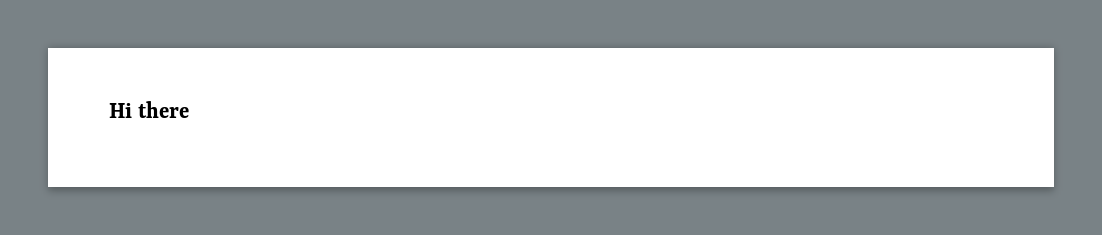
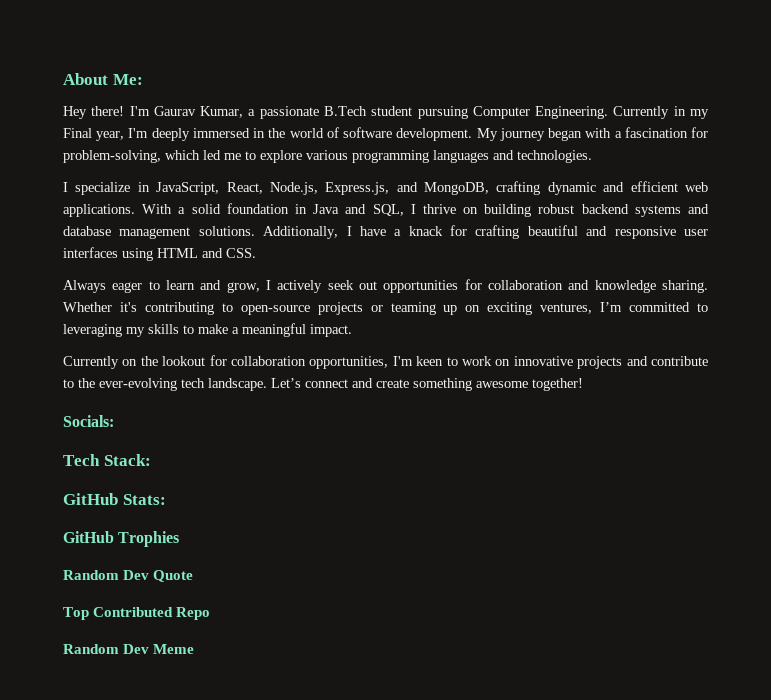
[109,101,190,118] Hi there -> [63,73,143,85] [63,106,710,119] [63,127,709,141] [63,150,592,163] [63,181,708,195] [63,203,709,217] [63,225,708,239] [63,247,256,261] [63,279,708,293] [63,302,709,315] [63,323,352,337] [63,355,708,369] [63,378,583,391] [63,415,114,427] [63,454,151,466] [63,493,166,505] [63,531,180,547] [63,570,194,582] [63,607,211,620] [63,644,195,654] About Me: // Hey there! I'm Gaurav Kumar, a passionate B.Tech student pursuing Computer Engineering. Currently in my Final year, I'm deeply immersed in the world of software development. My journey began with a fascination for problem-solving, which led me to explore various programming languages and technologies. // I specialize in JavaScript, React, Node.js, Express.js, and MongoDB, crafting dynamic and efficient web applications. With a solid foundation in Java and SQL, I thrive on building robust backend systems and database management solutions. Additionally, I have a knack for crafting beautiful and responsive user interfaces using HTML and CSS. // Always eager to learn and grow, I actively seek out opportunities for collaboration and knowledge sharing. Whether it's contributing to open-source projects or teaming up on exciting ventures, I’m committed to leveraging my skills to make a meaningful impact. // Currently on the lookout for collaboration opportunities, I'm keen to work on innovative projects and contribute to the ever-evolving tech landscape. Let’s connect and create something awesome together! // Socials: // Tech Stack: // GitHub Stats: // GitHub Trophies // Random Dev Quote // Top Contributed Repo // Random Dev Meme

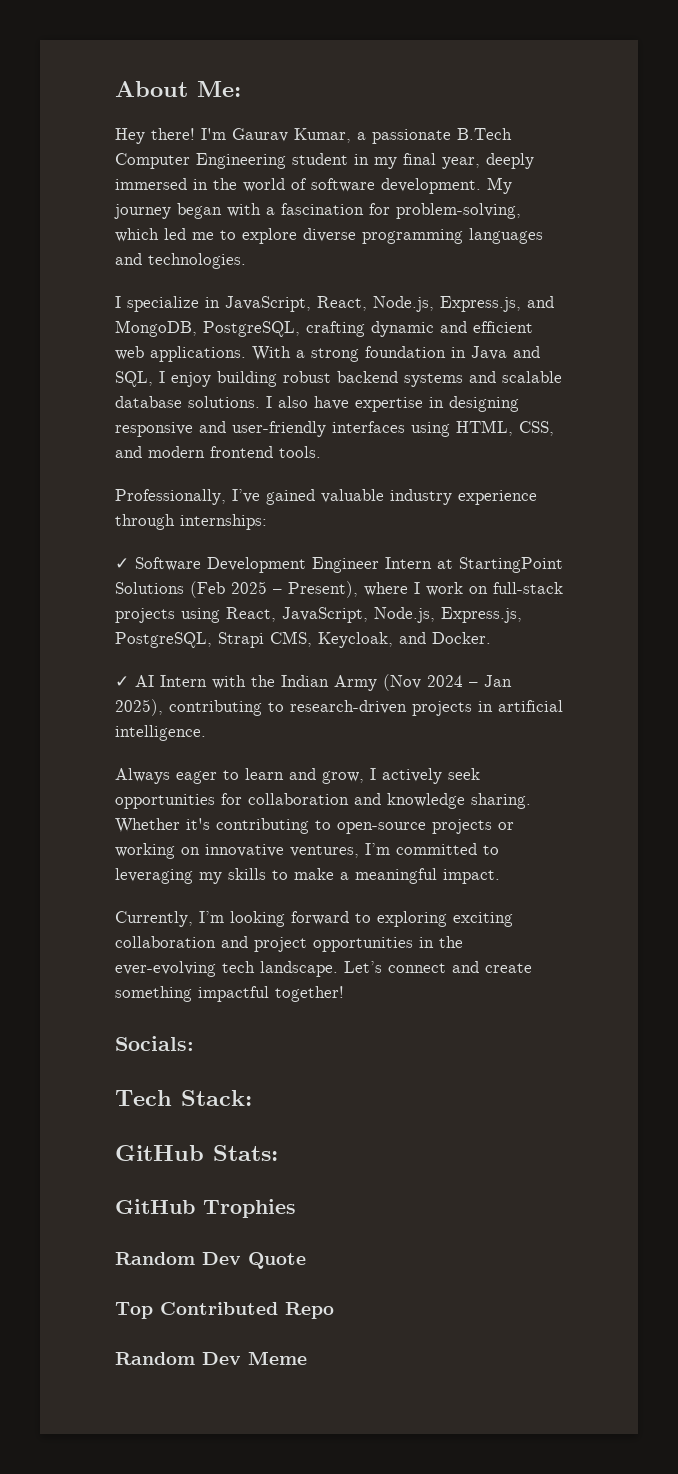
[371,106,710,119] [63,128,149,141] student pursuing Computer Engineering. Currently in my Final year, I'm -> [115,153,480,169] Computer Engineering student in my final year,
[306,150,348,160] various -> [303,228,356,242] diverse
(490, 188) none -> [203,321,300,337] PostgreSQL,
[191,204,221,214] solid -> [311,348,359,362] strong
[422,204,479,214] thrive on -> [171,372,211,387] enjoy
[63,225,708,239] [63,247,256,261] database management solutions. Additionally, I have a knack for crafting beautiful and responsive user interfaces using HTML and CSS. -> [502,371,562,383] [115,396,519,412] [115,420,554,437] [115,446,321,458] [115,489,537,505] [115,514,267,530] [115,557,563,573] [115,581,563,598] [115,607,522,623] [115,631,491,648] [115,674,512,691] [115,699,563,716] [115,725,206,741] scalable database solutions. I also have expertise in designing responsive and user-friendly interfaces using HTML, CSS, and modern frontend tools. // Professionally, I’ve gained valuable industry experience through internships: // ✓ Software Development Engineer Intern at StartingPoint Solutions (Feb 2025 – Present), where I work on full-stack projects using React, JavaScript, Node.js, Express.js, PostgreSQL, Strapi CMS, Keycloak, and Docker. // ✓ AI Intern with the Indian Army (Nov 2024 – Jan 2025), contributing to research-driven projects in artificial intelligence.
[359,281,377,290] out -> (480, 774) none
[390,302,533,315] teaming up on exciting -> [115,843,284,859] working on innovative
[63,355,708,369] [63,379,74,388] Currently on the lookout for collaboration opportunities, I'm keen to work on innovative projects and contribute to -> [115,911,513,927] [115,936,434,952] Currently, I’m looking forward to exploring exciting collaboration and project opportunities in
[476,381,528,388] awesome -> [198,986,269,1002] impactful

